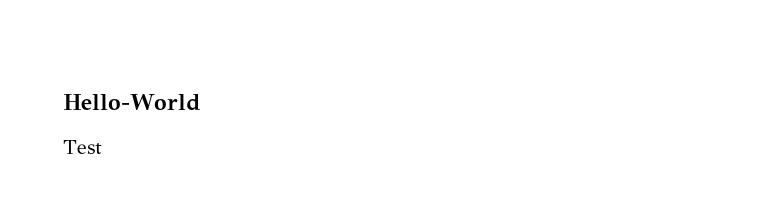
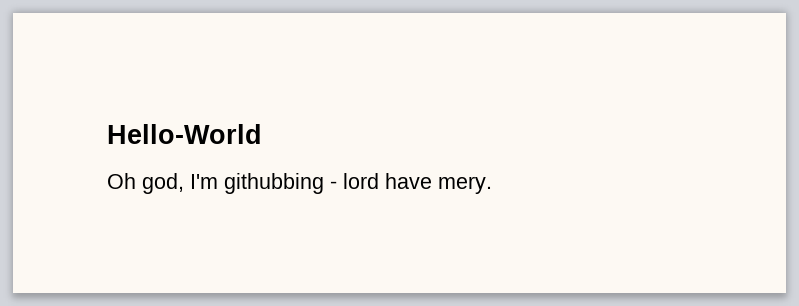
[63,140,102,154] Test -> [107,173,492,194] Oh god, I'm githubbing - lord have mery.

